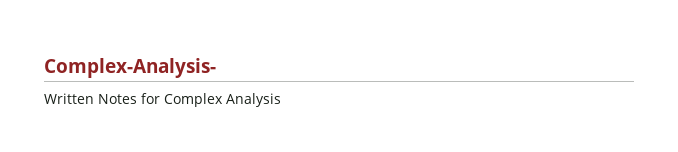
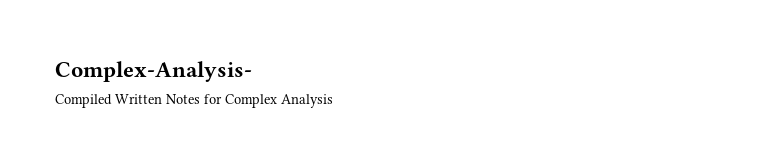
(216, 68) none -> [55,94,112,108] Compiled

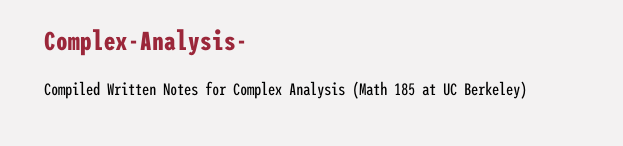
(333, 101) none -> [352,81,527,99] (Math 185 at UC Berkeley)

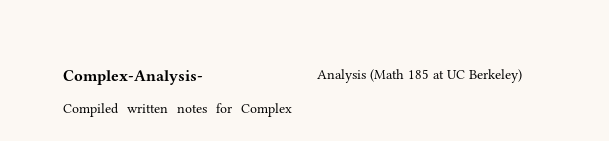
[107,82,198,96] Written Notes -> [127,104,207,113] written notes

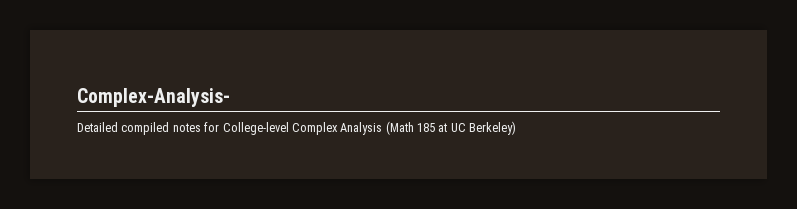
[63,103,168,117] Compiled written -> [77,122,170,135] Detailed compiled
(232, 108) none -> [222,122,289,135] College-level

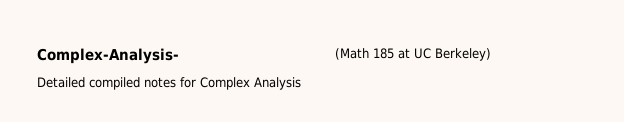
[222,122,289,135] College-level -> (196, 82) none

